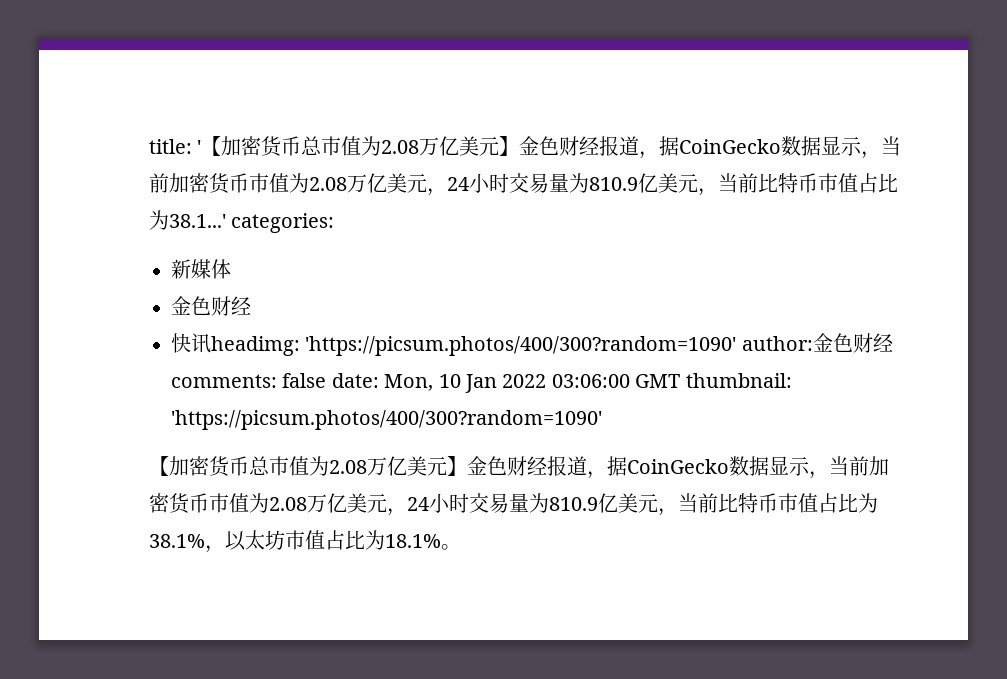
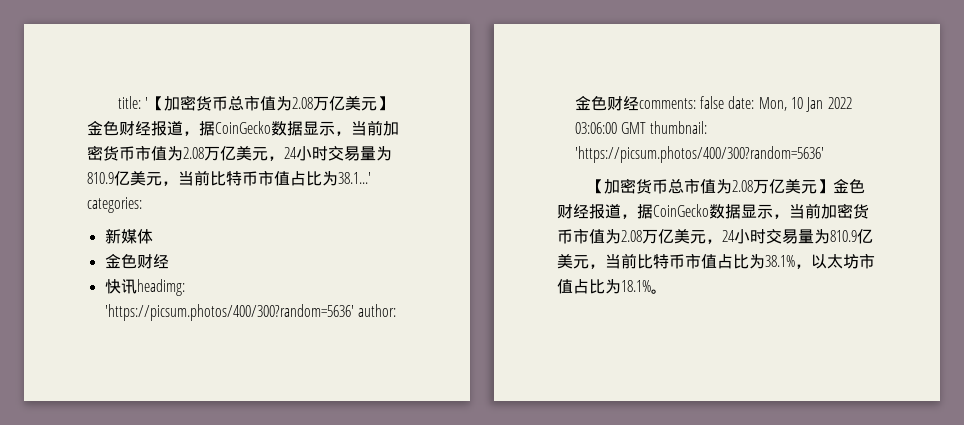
[305,336,737,356] 'https://picsum.photos/400/300?random=1090' -> [104,304,354,321] 'https://picsum.photos/400/300?random=5636'
[171,410,602,430] 'https://picsum.photos/400/300?random=1090' -> [574,146,824,163] 'https://picsum.photos/400/300?random=5636'

